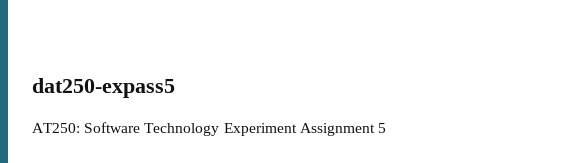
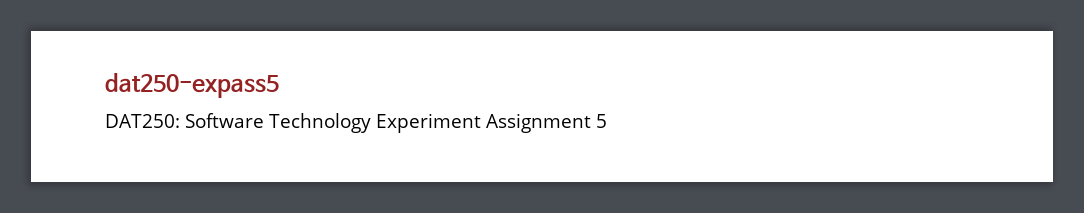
[32,123,80,133] AT250: -> [105,114,180,128] DAT250:

